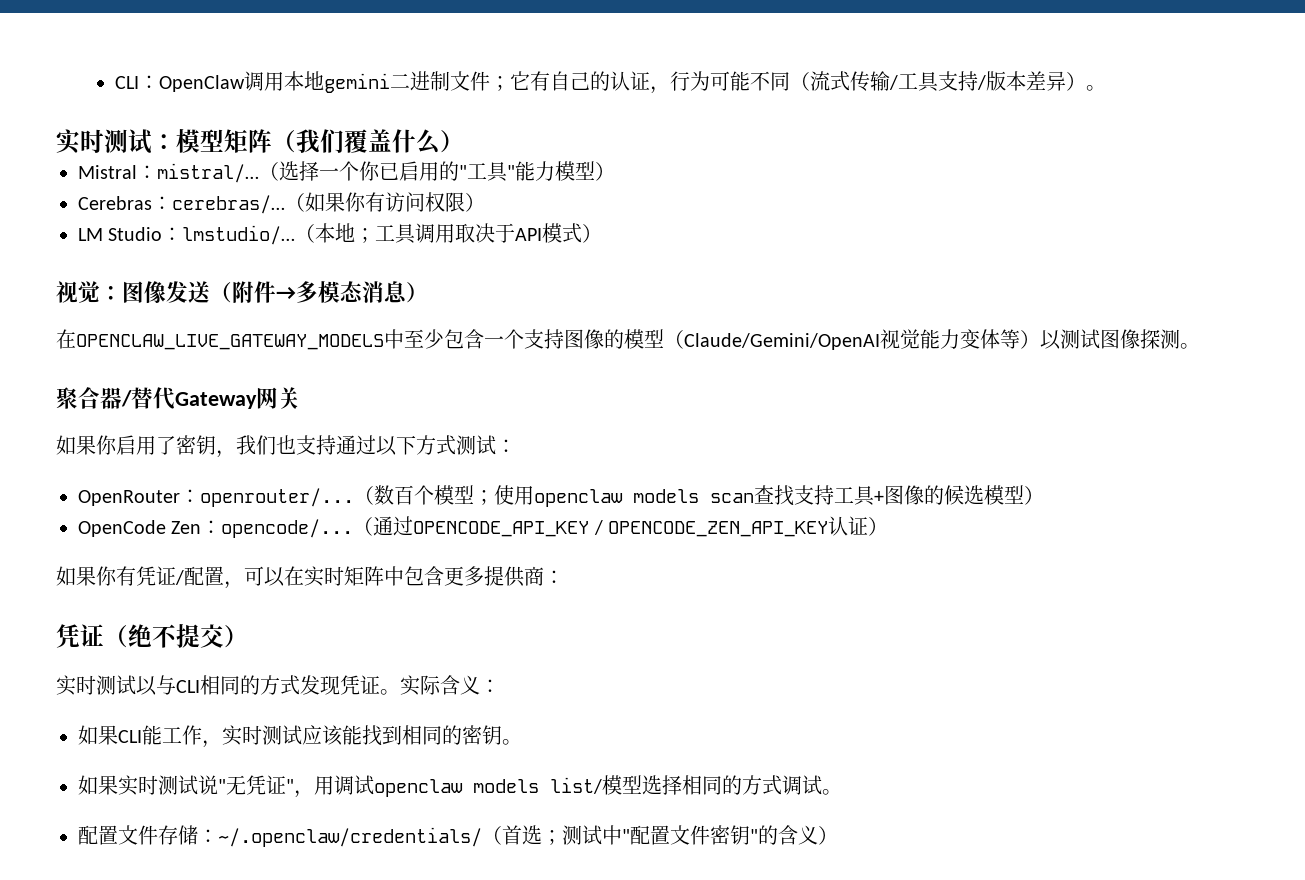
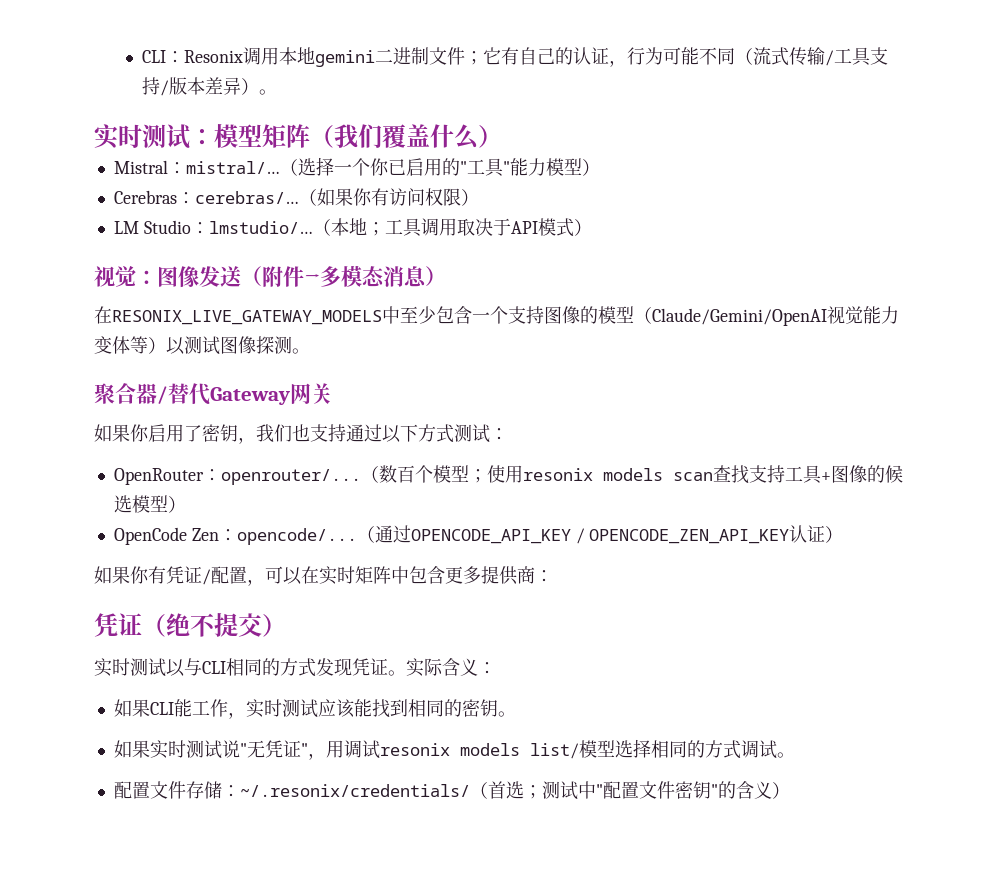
[158,75,245,92] OpenClaw -> [184,50,244,63] Resonix
[76,334,384,350] OPENCLAW_LIVE_GATEWAY_MODELS -> [112,310,382,325] RESONIX_LIVE_GATEWAY_MODELS
[534,489,623,507] openclaw -> [522,468,593,481] resonix
[374,779,463,797] openclaw -> [379,743,450,756] resonix
[218,827,482,847] ~/.openclaw/credentials/ -> [239,784,470,797] ~/.resonix/credentials/

